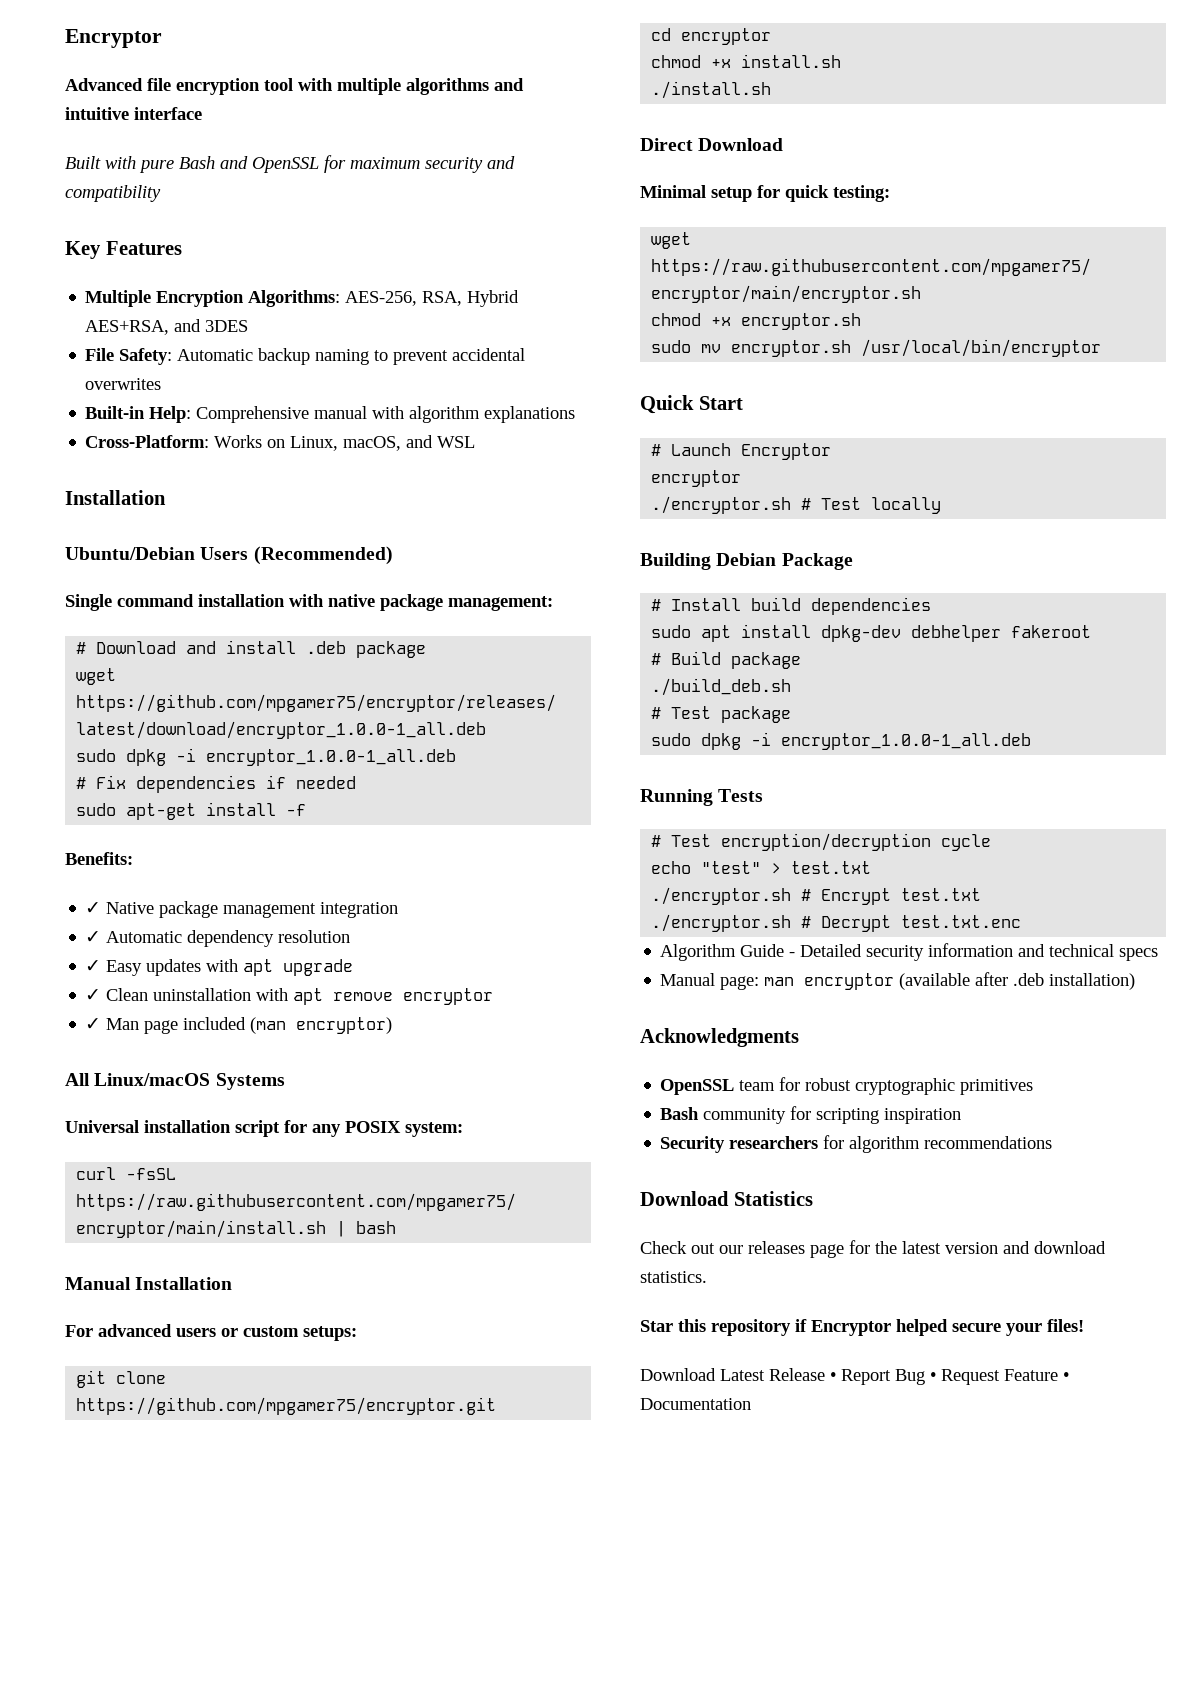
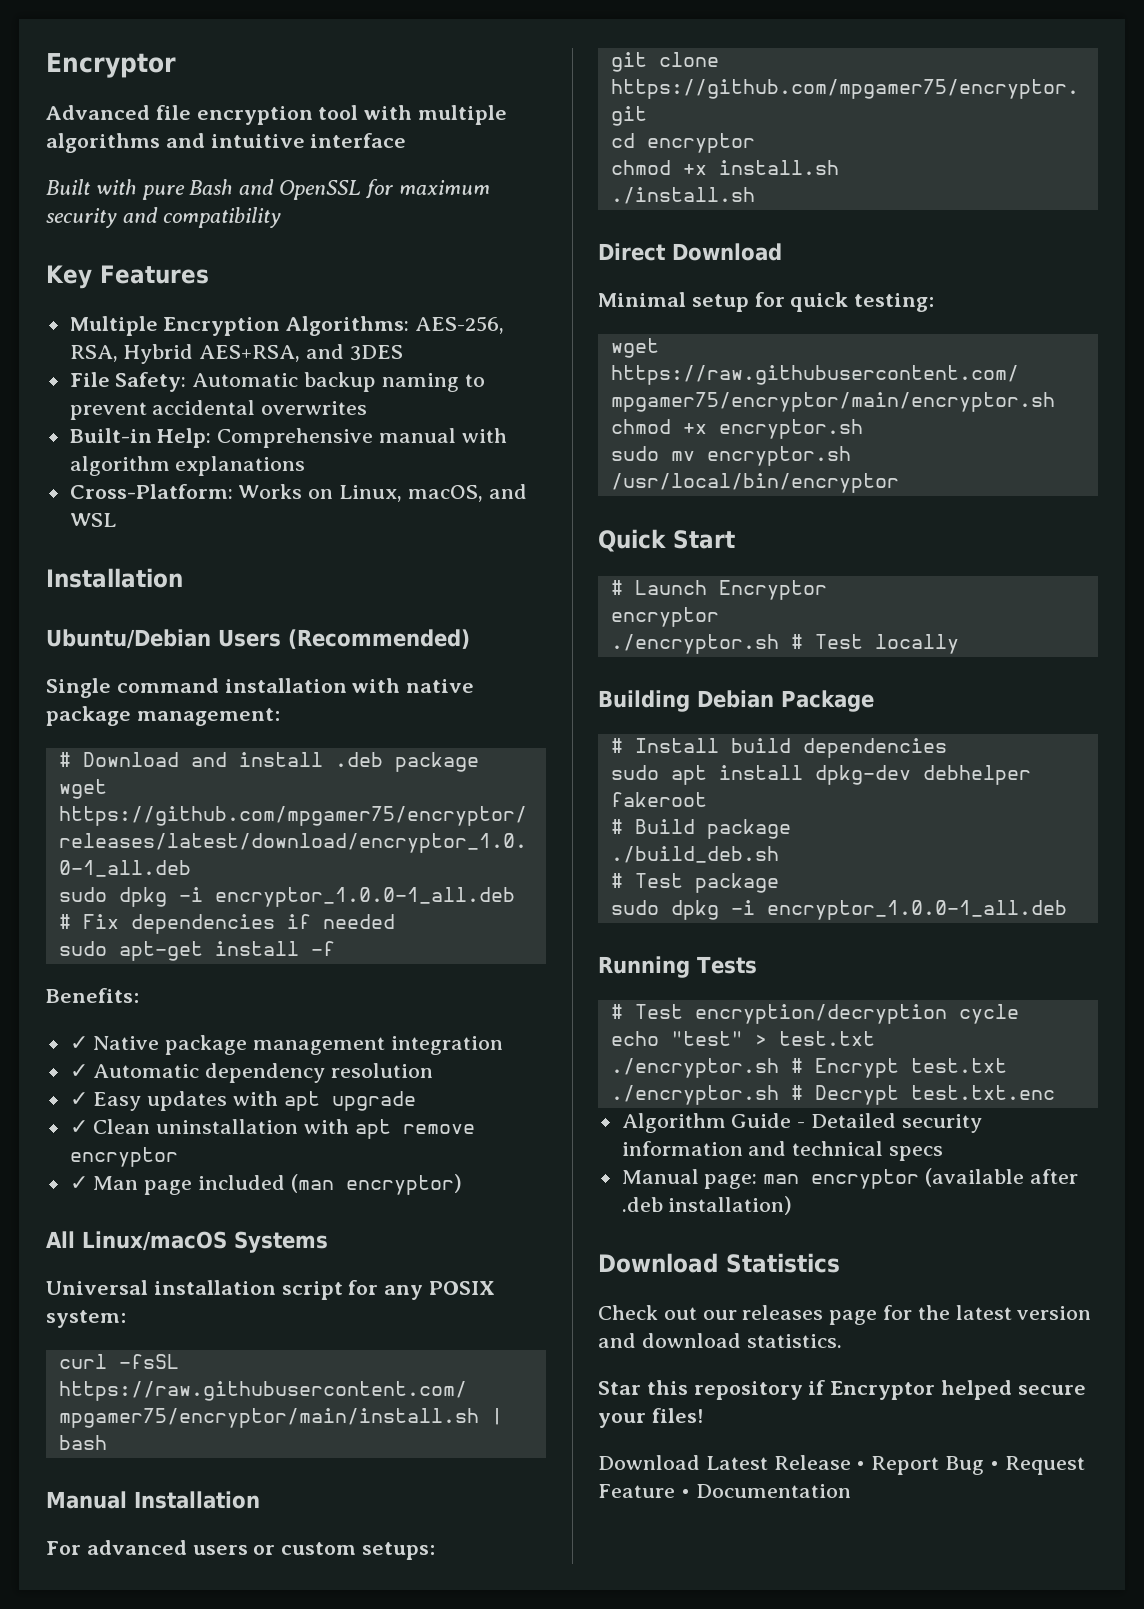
[640,1028,799,1047] [660,1077,1034,1095] [660,1106,962,1124] [660,1135,1053,1153] // Acknowledgments // OpenSSL team for robust cryptographic primitives // Bash community for scripting inspiration // Security researchers for algorithm recommendations -> (793, 1205) none

